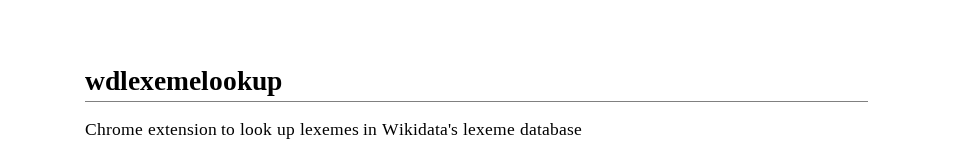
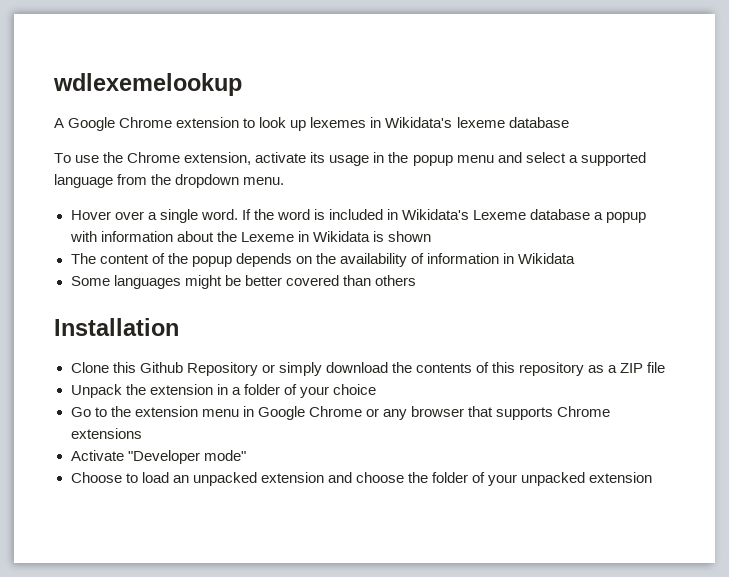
(282, 83) none -> [54,117,116,131] A Google
(582, 129) none -> [54,152,646,166] [54,174,285,188] [70,209,647,223] [69,231,431,242] [70,253,576,267] [70,275,416,289] [54,318,179,336] [70,362,666,376] [70,384,376,398] [70,406,611,420] [70,428,142,439] [70,450,246,464] [70,472,653,486] // To use the Chrome extension, activate its usage in the popup menu and select a supported language from the dropdown menu. // Hover over a single word. If the word is included in Wikidata's Lexeme database a popup with information about the Lexeme in Wikidata is shown // The content of the popup depends on the availability of information in Wikidata // Some languages might be better covered than others // Installation // Clone this Github Repository or simply download the contents of this repository as a ZIP file // Unpack the extension in a folder of your choice // Go to the extension menu in Google Chrome or any browser that supports Chrome extensions // Activate "Developer mode" // Choose to load an unpacked extension and choose the folder of your unpacked extension

